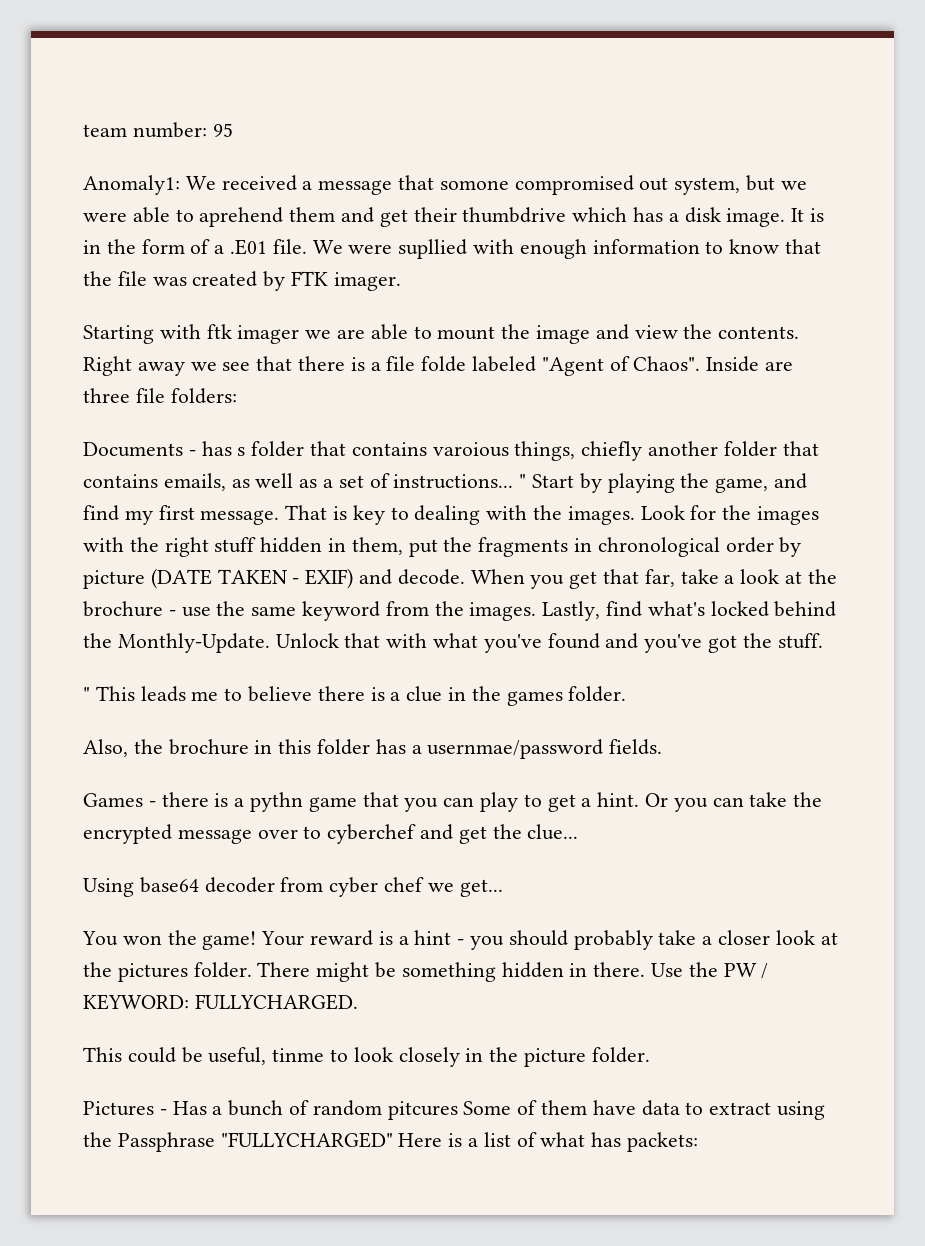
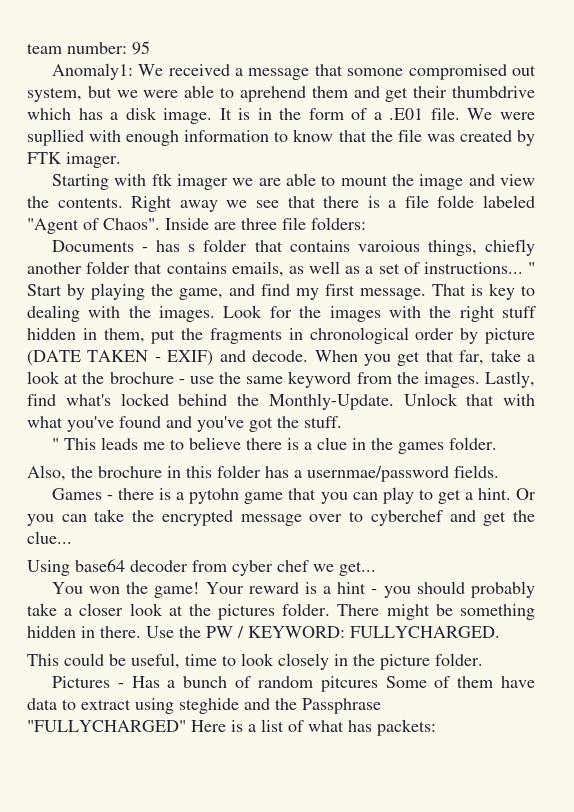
[250,792,304,812] pythn -> [189,488,240,504] pytohn
[272,1048,325,1062] tinme -> [185,654,217,666] time
(826, 1110) none -> [179,698,270,714] steghide and

